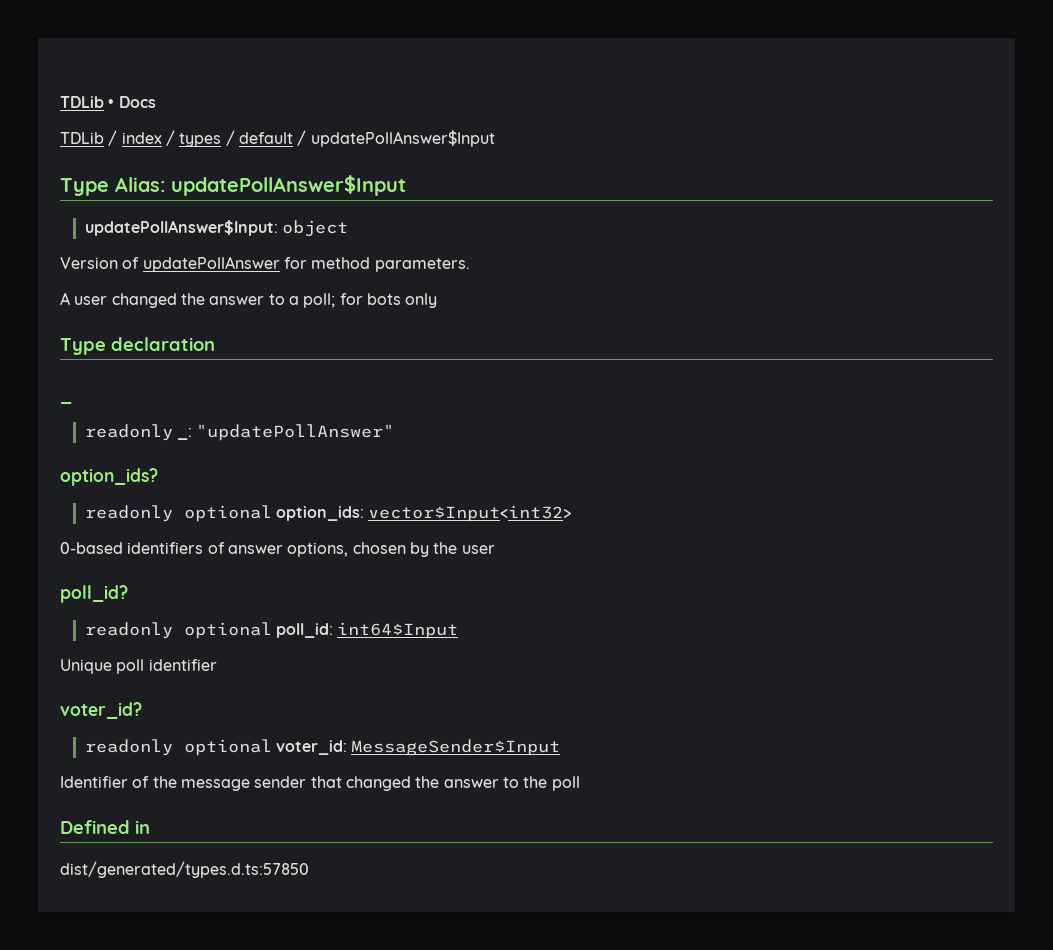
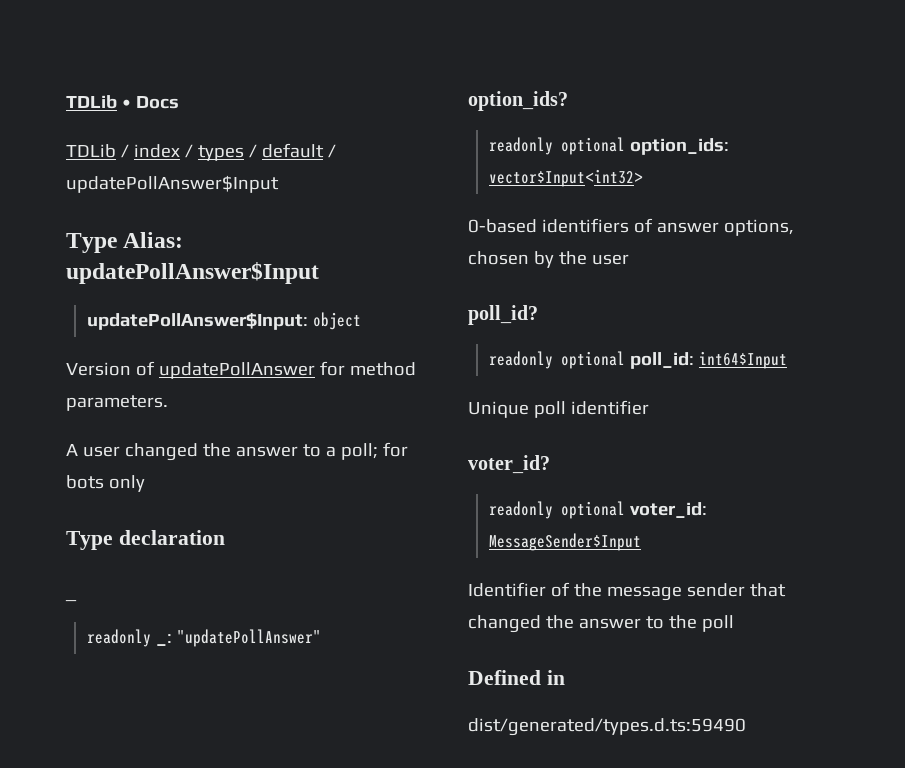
[60,861,309,878] dist/generated/types.d.ts:57850 -> [468,718,746,736] dist/generated/types.d.ts:59490

